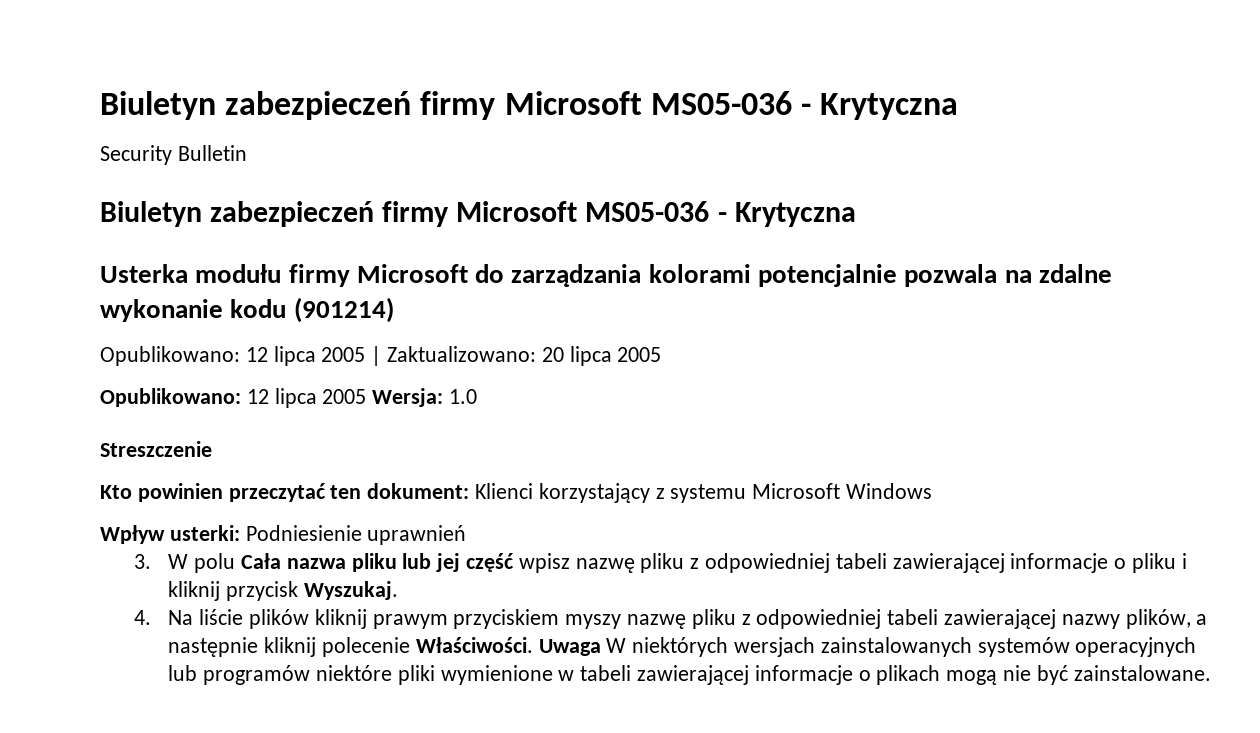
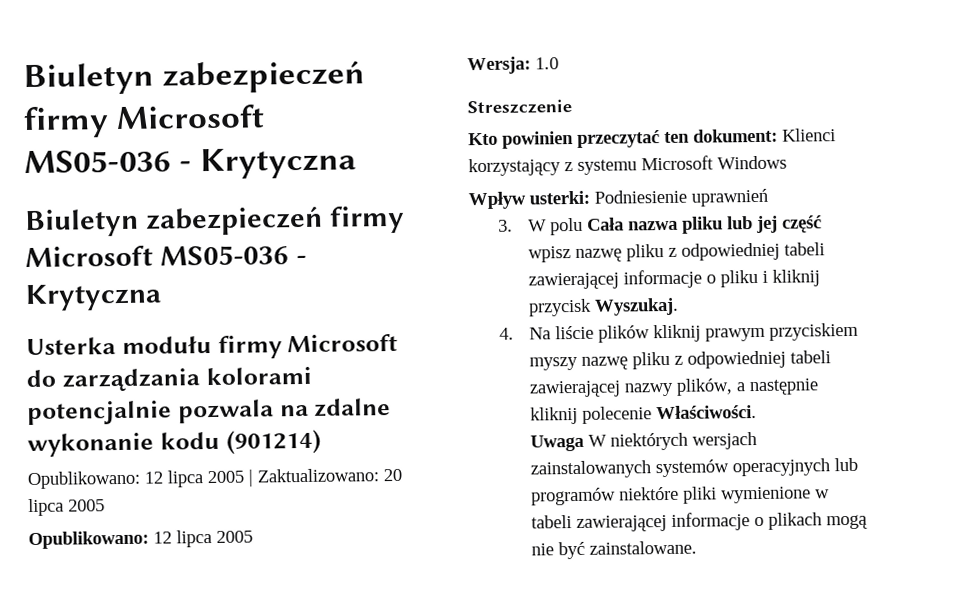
[100,91,959,120] [100,145,247,165] Biuletyn zabezpieczeń firmy Microsoft MS05-036 - Krytyczna // Security Bulletin -> [23,60,366,96] [23,104,266,139] [24,147,357,180] Biuletyn zabezpieczeń firmy Microsoft MS05-036 - Krytyczna
(367, 396) none -> (253, 536) //
(533, 645) none -> (757, 412) //

